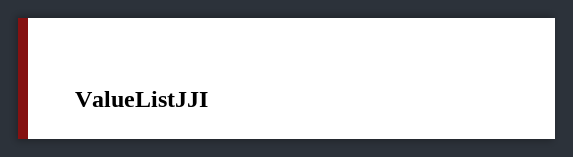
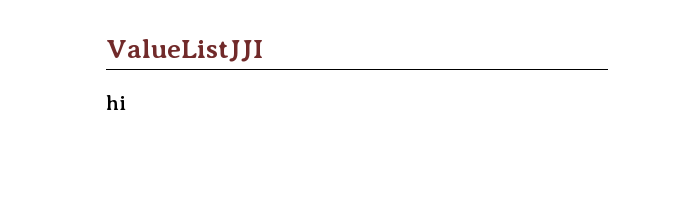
(208, 99) none -> [106,95,126,110] // hi

